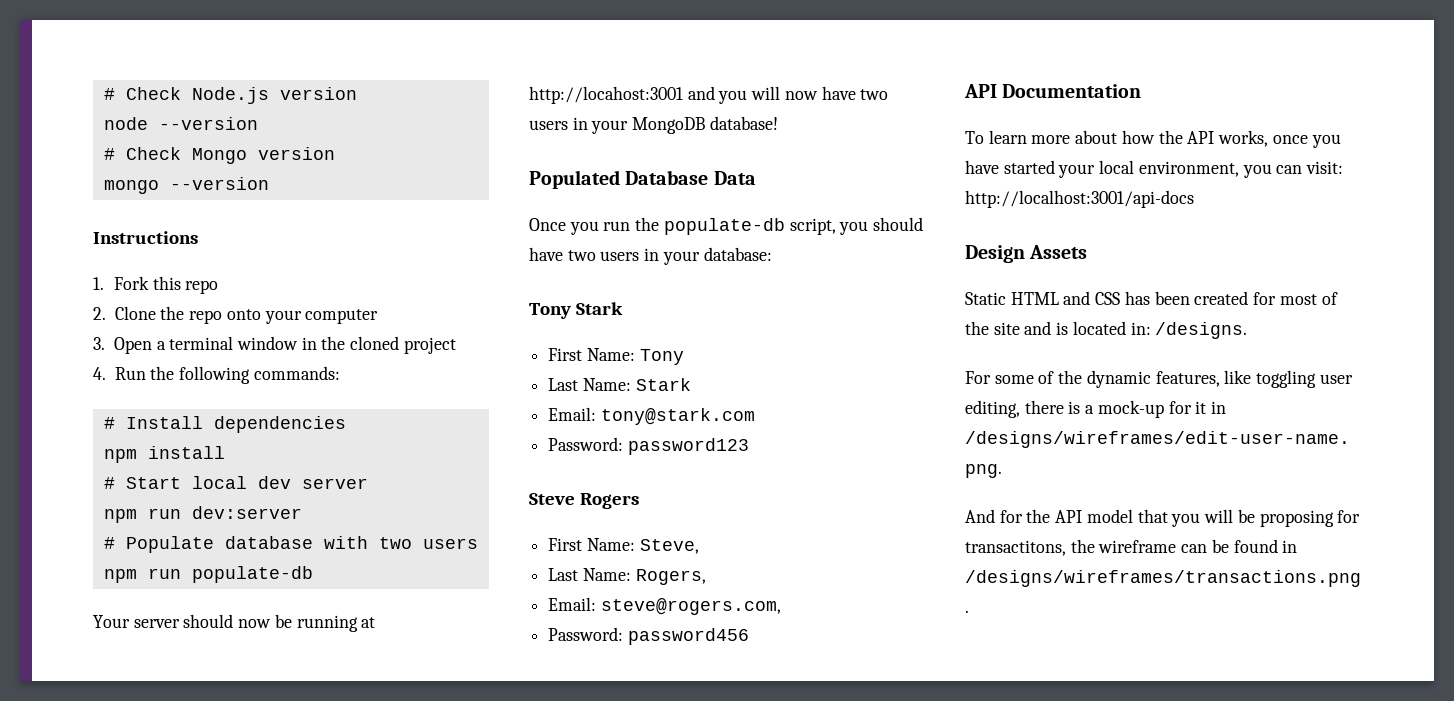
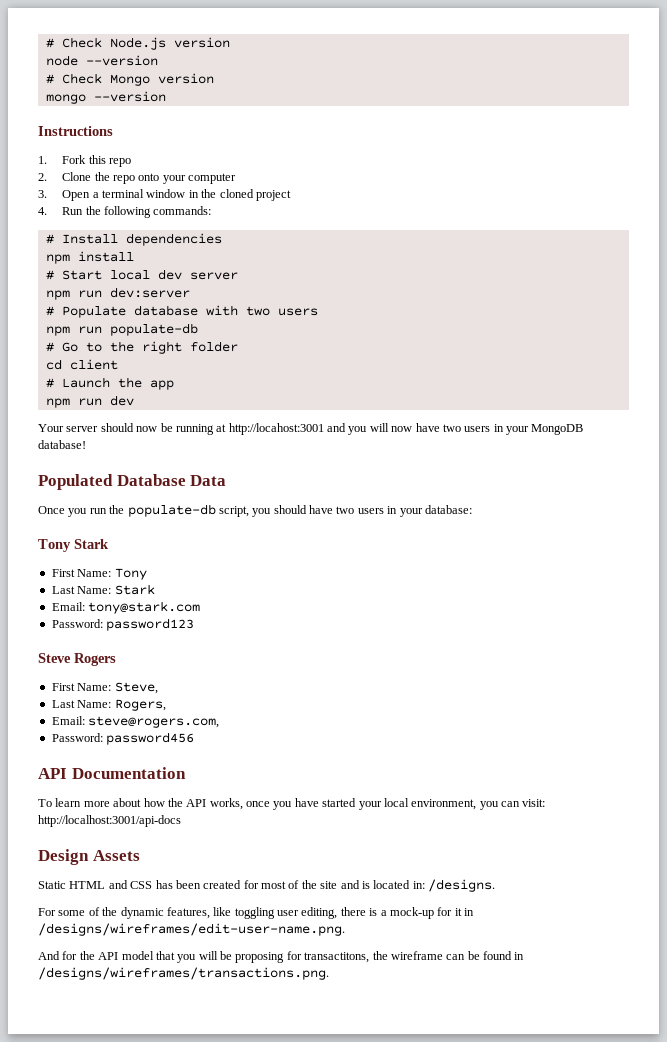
(313, 574) none -> [45,341,238,354] [45,359,118,370] [45,377,174,390] [45,395,134,408] // # Go to the right folder // cd client // # Launch the app // npm run dev

